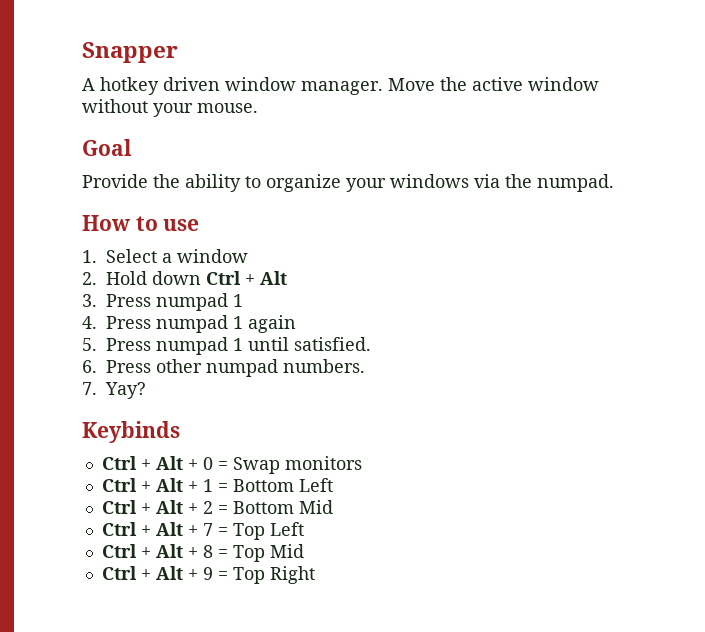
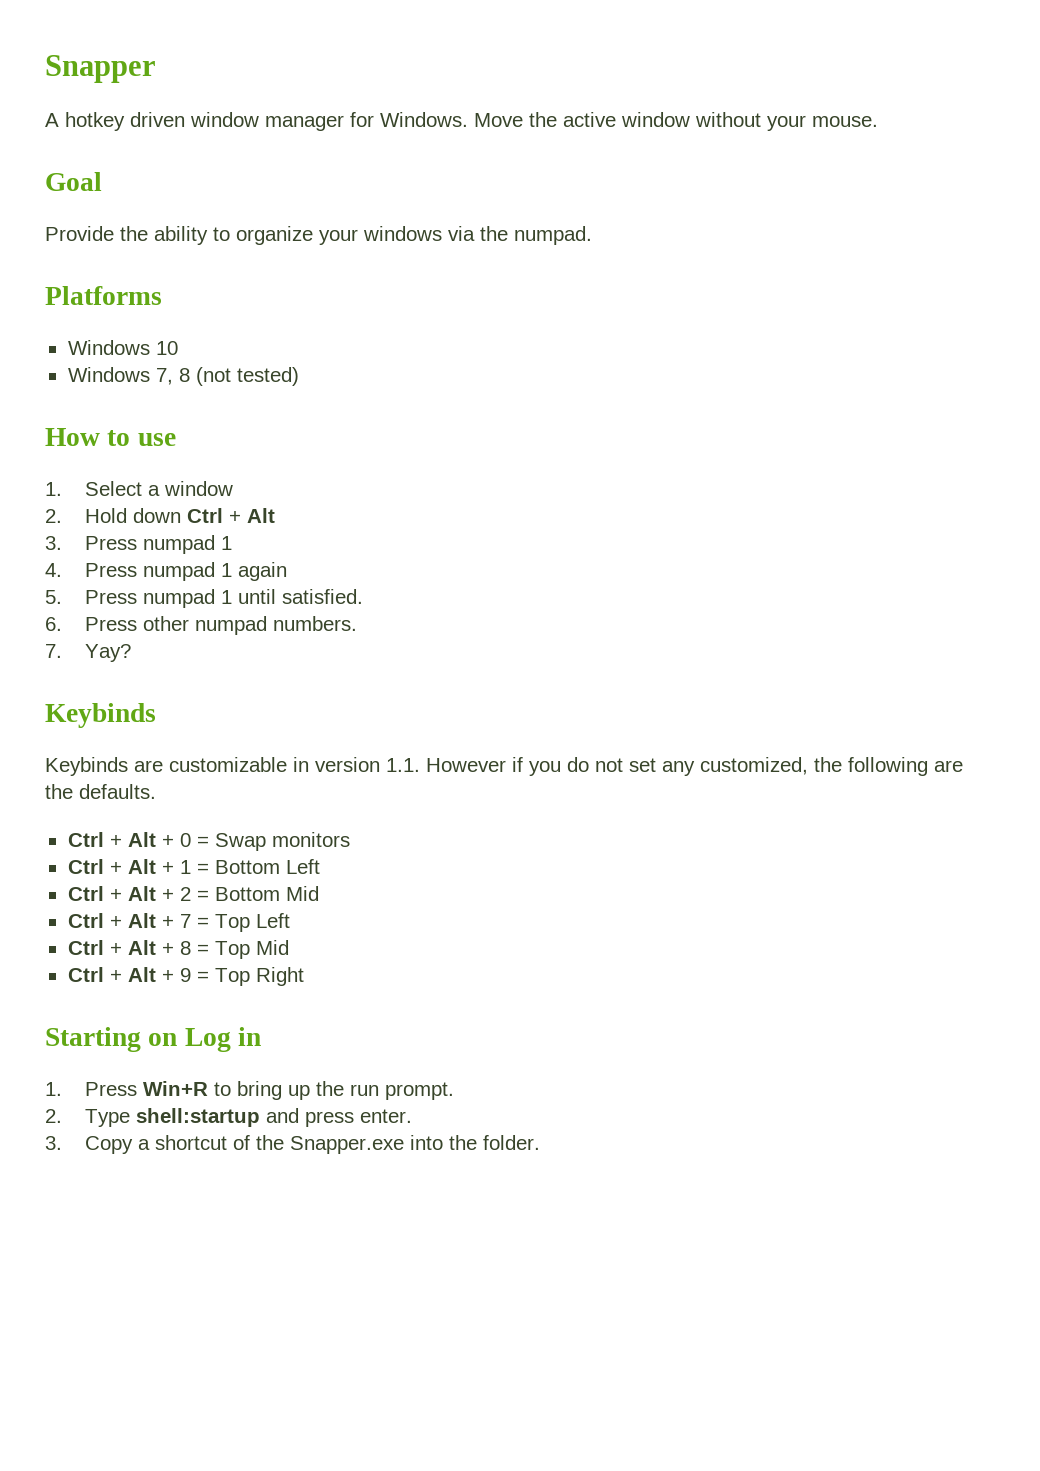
[301,81,383,95] manager. -> [265,112,468,131] manager for Windows.
(614, 183) none -> [45,286,162,305] [67,340,178,355] [67,367,299,386] // Platforms // Windows 10 // Windows 7, 8 (not tested)
(180, 432) none -> [45,757,963,776] [45,784,156,799] // Keybinds are customizable in version 1.1. However if you do not set any customized, the following are the defaults.
(315, 575) none -> [45,1027,262,1052] [45,1081,455,1100] [45,1108,413,1127] [45,1135,541,1154] // Starting on Log in // 1. Press Win+R to bring up the run prompt. // 2. Type shell:startup and press enter. // 3. Copy a shortcut of the Snapper.exe into the folder.

